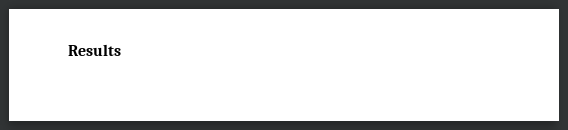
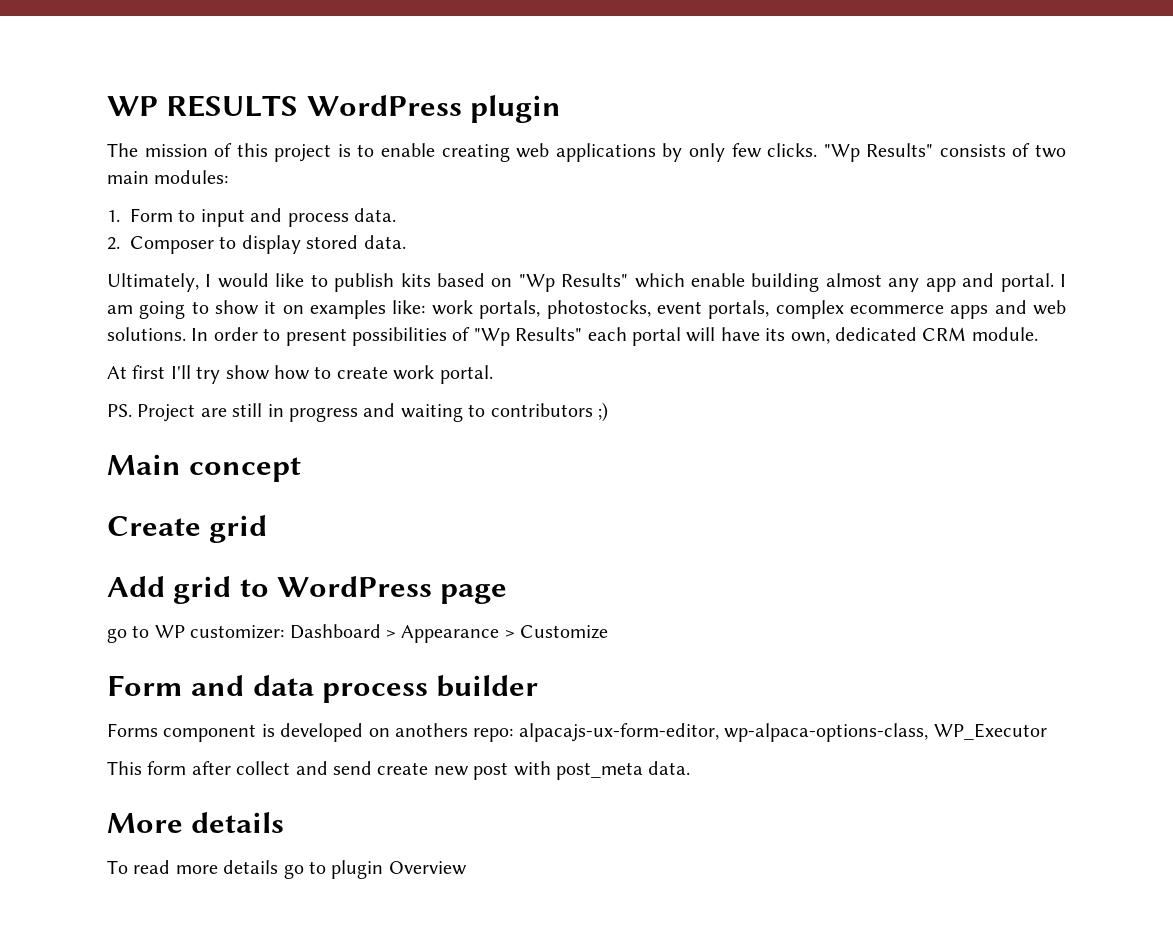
[68,44,121,56] Results -> [107,95,562,123] [107,143,1066,162] [107,170,229,184] [107,208,396,227] [107,235,406,254] [107,273,1067,292] [107,300,1066,319] [107,327,1038,346] [107,365,493,384] [107,402,608,422] [107,454,302,482] [107,515,268,543] [107,576,508,604] [107,624,609,643] [107,675,539,703] [107,723,1047,742] [107,761,691,780] [107,812,285,833] [107,860,467,879] WP RESULTS WordPress plugin // The mission of this project is to enable creating web applications by only few clicks. "Wp Results" consists of two main modules: // 1. Form to input and process data. // 2. Composer to display stored data. // Ultimately, I would like to publish kits based on "Wp Results" which enable building almost any app and portal. I am going to show it on examples like: work portals, photostocks, event portals, complex ecommerce apps and web solutions. In order to present possibilities of "Wp Results" each portal will have its own, dedicated CRM module. // At first I'll try show how to create work portal. // PS. Project are still in progress and waiting to contributors ;) // Main concept // Create grid // Add grid to WordPress page // go to WP customizer: Dashboard > Appearance > Customize // Form and data process builder // Forms component is developed on anothers repo: alpacajs-ux-form-editor, wp-alpaca-options-class, WP_Executor // This form after collect and send create new post with post_meta data. // More details // To read more details go to plugin Overview

